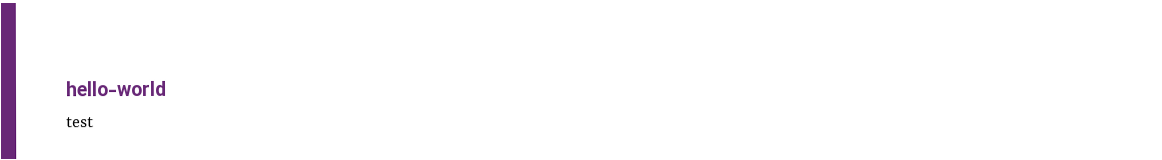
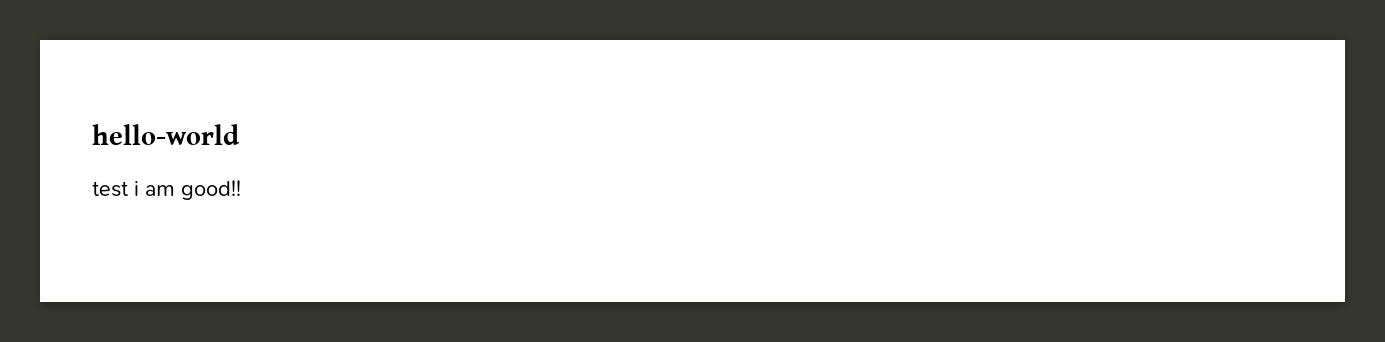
(94, 122) none -> [134,180,241,200] i am good!!

